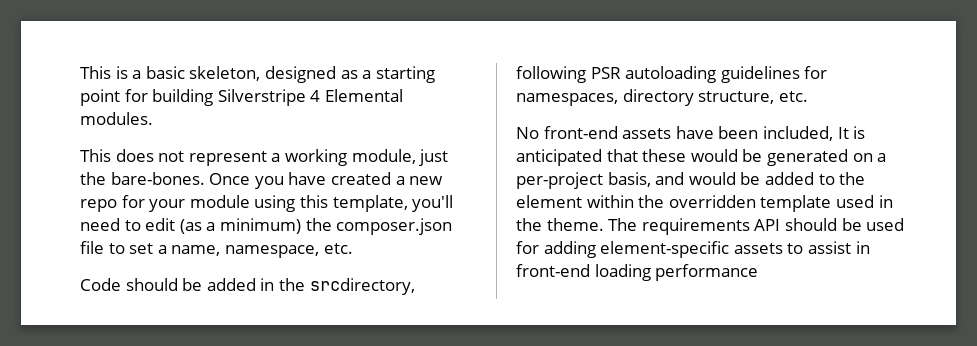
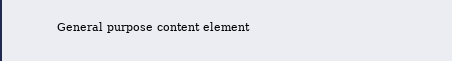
[80,66,435,83] [80,89,403,106] [80,112,153,125] [80,149,449,166] [80,172,444,189] [80,195,454,212] [80,218,453,235] [80,241,353,258] [80,278,415,295] [516,66,828,83] [516,89,808,106] [516,126,866,141] [516,149,887,166] [516,172,866,189] [516,195,893,212] [516,218,905,235] [516,241,870,258] [516,264,759,281] This is a basic skeleton, designed as a starting point for building Silverstripe 4 Elemental modules. // This does not represent a working module, just the bare-bones. Once you have created a new repo for your module using this template, you'll need to edit (as a minimum) the composer.json file to set a name, namespace, etc. // Code should be added in the srcdirectory, following PSR autoloading guidelines for namespaces, directory structure, etc. // No front-end assets have been included, It is anticipated that these would be generated on a per-project basis, and would be added to the element within the overridden template used in the theme. The requirements API should be used for adding element-specific assets to assist in front-end loading performance -> [57,22,250,33] General purpose content element

